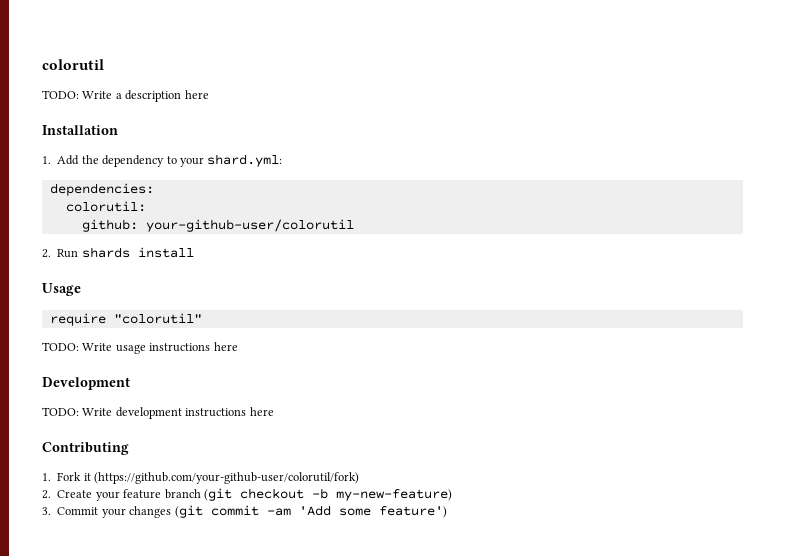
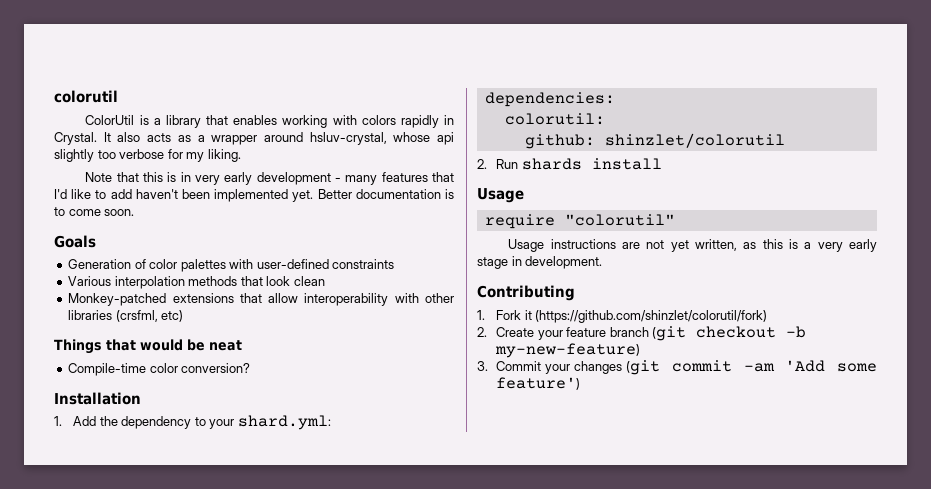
[42,90,209,102] TODO: Write a description here -> [85,115,454,128] [54,132,454,145] [54,149,241,162] [85,172,454,185] [54,189,454,202] [54,207,135,216] [54,235,96,248] [68,259,395,272] [68,276,325,289] [68,293,454,306] [68,310,184,322] [54,339,242,354] [68,363,251,376] ColorUtil is a library that enables working with colors rapidly in Crystal. It also acts as a wrapper around hsluv-crystal, whose api slightly too verbose for my liking. // Note that this is in very early development - many features that I'd like to add haven't been implemented yet. Better documentation is to come soon. // Goals // Generation of color palettes with user-defined constraints // Various interpolation methods that look clean // Monkey-patched extensions that allow interoperability with other libraries (crsfml, etc) // Things that would be neat // Compile-time color conversion?
[145,219,354,232] your-github-user/colorutil -> [604,133,785,148] shinzlet/colorutil
[42,342,238,354] [42,377,130,390] [42,407,274,419] TODO: Write usage instructions here // Development // TODO: Write development instructions here -> [508,239,878,252] [477,256,603,269] Usage instructions are not yet written, as this is a very early stage in development.
[94,472,360,484] (https://github.com/your-github-user/colorutil/fork) -> [535,310,768,323] (https://github.com/shinzlet/colorutil/fork)

